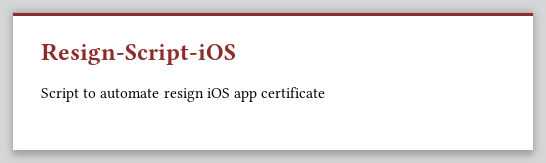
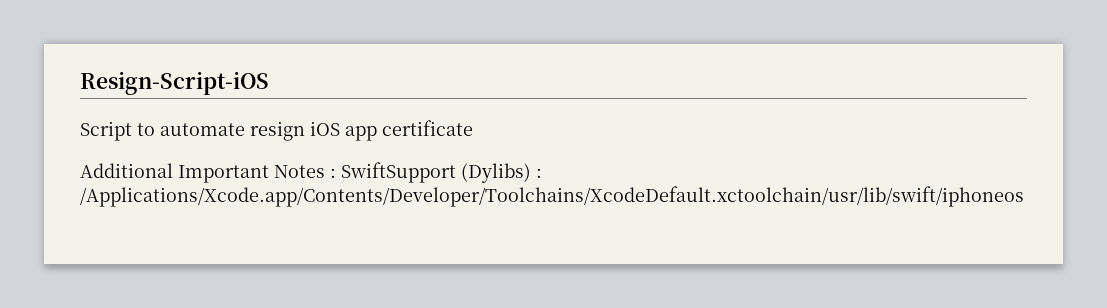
(326, 92) none -> [80,162,542,183] [80,186,1024,207] // Additional Important Notes : SwiftSupport (Dylibs) : /Applications/Xcode.app/Contents/Developer/Toolchains/XcodeDefault.xctoolchain/usr/lib/swift/iphoneos

